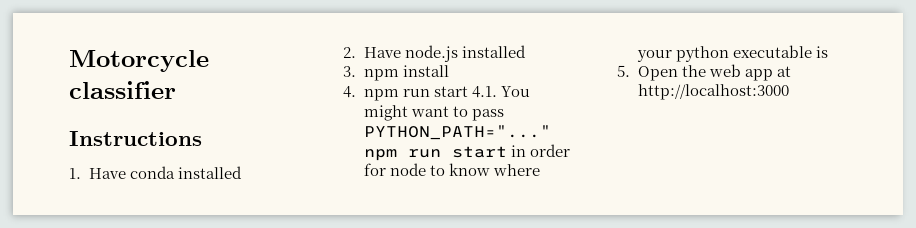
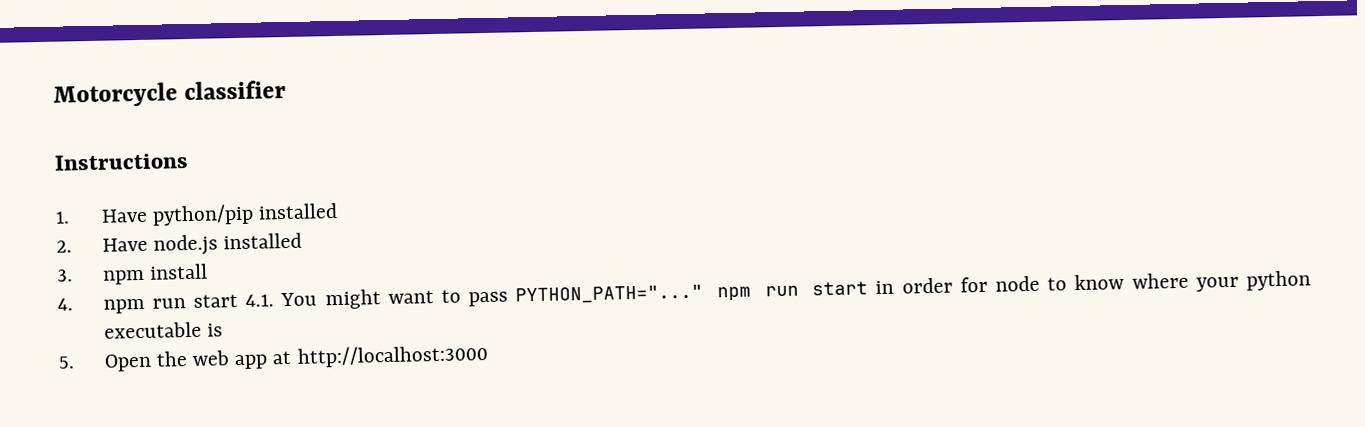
[129,166,175,179] conda -> [151,203,254,226] python/pip

